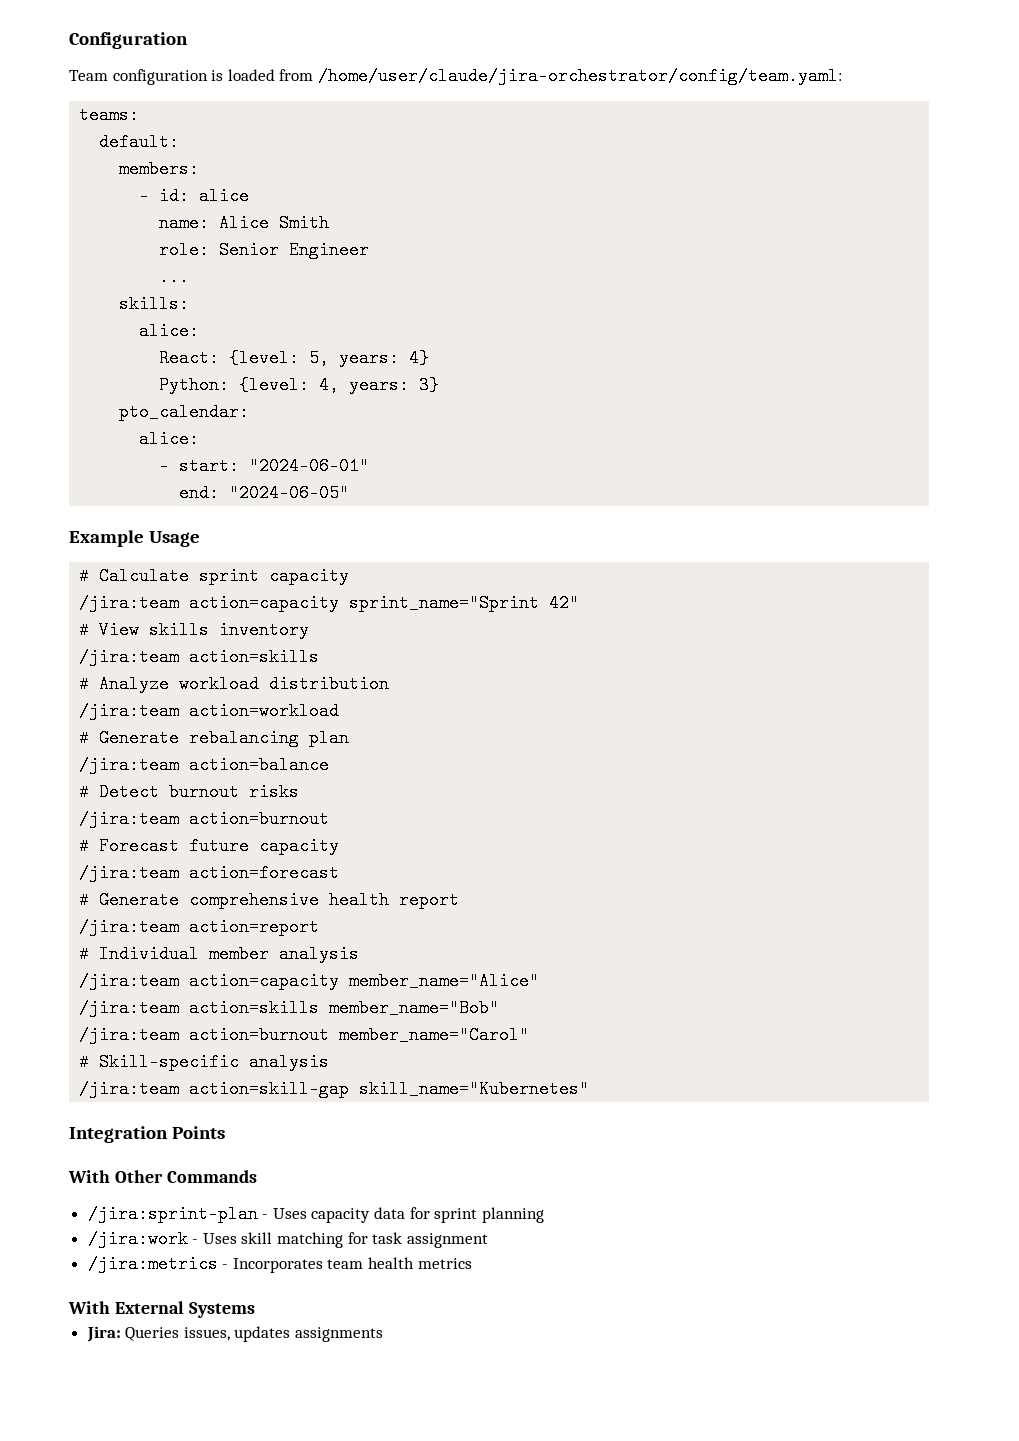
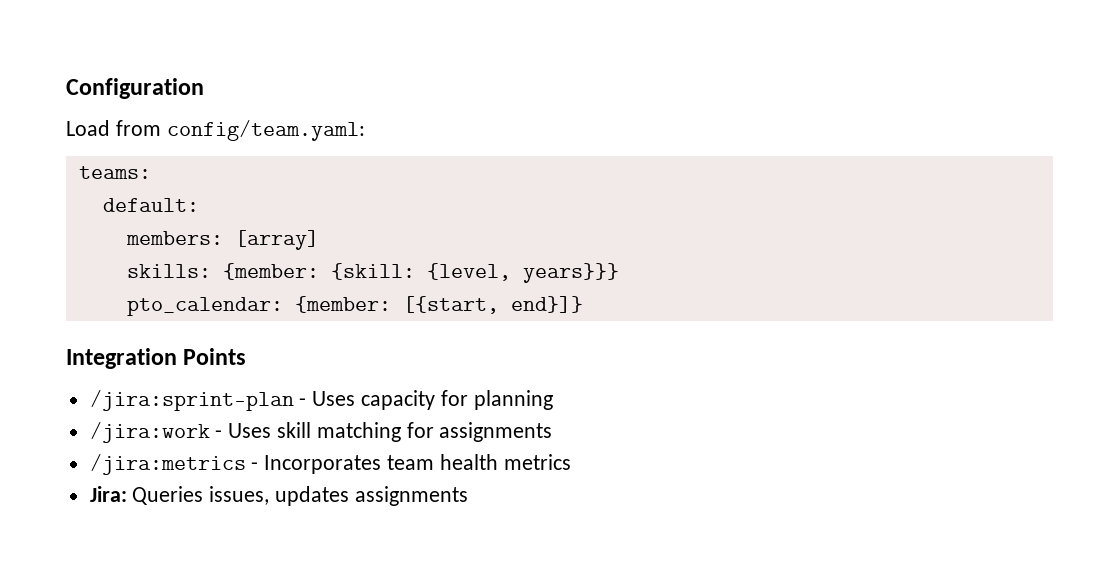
[69,67,842,85] [79,106,140,124] [99,133,180,151] [119,160,200,178] [139,187,250,205] [159,214,330,232] [159,241,370,259] [159,268,190,286] [119,295,190,313] [139,322,200,340] [159,349,430,367] [159,376,440,394] [119,403,250,421] [139,430,200,448] [159,457,370,475] [179,484,350,502] [69,530,200,547] [79,567,350,585] [79,594,580,612] [79,621,310,639] [79,648,320,666] [79,675,390,693] [79,702,340,720] [79,729,350,747] [79,756,330,774] [79,783,300,801] [79,810,330,828] [79,837,340,855] [79,864,340,882] [79,891,460,909] [79,918,320,936] [79,945,360,963] [79,972,540,990] [79,999,500,1017] [79,1026,530,1044] [79,1053,330,1071] [79,1080,590,1098] Team configuration is loaded from /home/user/claude/jira-orchestrator/config/team.yaml: // teams: // default: // members: // - id: alice // name: Alice Smith // role: Senior Engineer // ... // skills: // alice: // React: {level: 5, years: 4} // Python: {level: 4, years: 3} // pto_calendar: // alice: // - start: "2024-06-01" // end: "2024-06-05" // Example Usage // # Calculate sprint capacity // /jira:team action=capacity sprint_name="Sprint 42" // # View skills inventory // /jira:team action=skills // # Analyze workload distribution // /jira:team action=workload // # Generate rebalancing plan // /jira:team action=balance // # Detect burnout risks // /jira:team action=burnout // # Forecast future capacity // /jira:team action=forecast // # Generate comprehensive health report // /jira:team action=report // # Individual member analysis // /jira:team action=capacity member_name="Alice" // /jira:team action=skills member_name="Bob" // /jira:team action=burnout member_name="Carol" // # Skill-specific analysis // /jira:team action=skill-gap skill_name="Kubernetes" -> [66,120,365,141] [78,166,151,179] [102,198,199,212] [125,230,319,250] [126,263,619,283] [126,296,583,316] Load from config/team.yaml: // teams: // default: // members: [array] // skills: {member: {skill: {level, years}}} // pto_calendar: {member: [{start, end}]}
[68,1170,257,1183] // With Other Commands -> (247, 356) none
[374,1207,478,1223] data for sprint -> [440,390,468,406] for
[372,1232,488,1248] task assignment -> [439,422,553,442] assignments
[68,1301,255,1318] // With External Systems -> (571, 462) none

